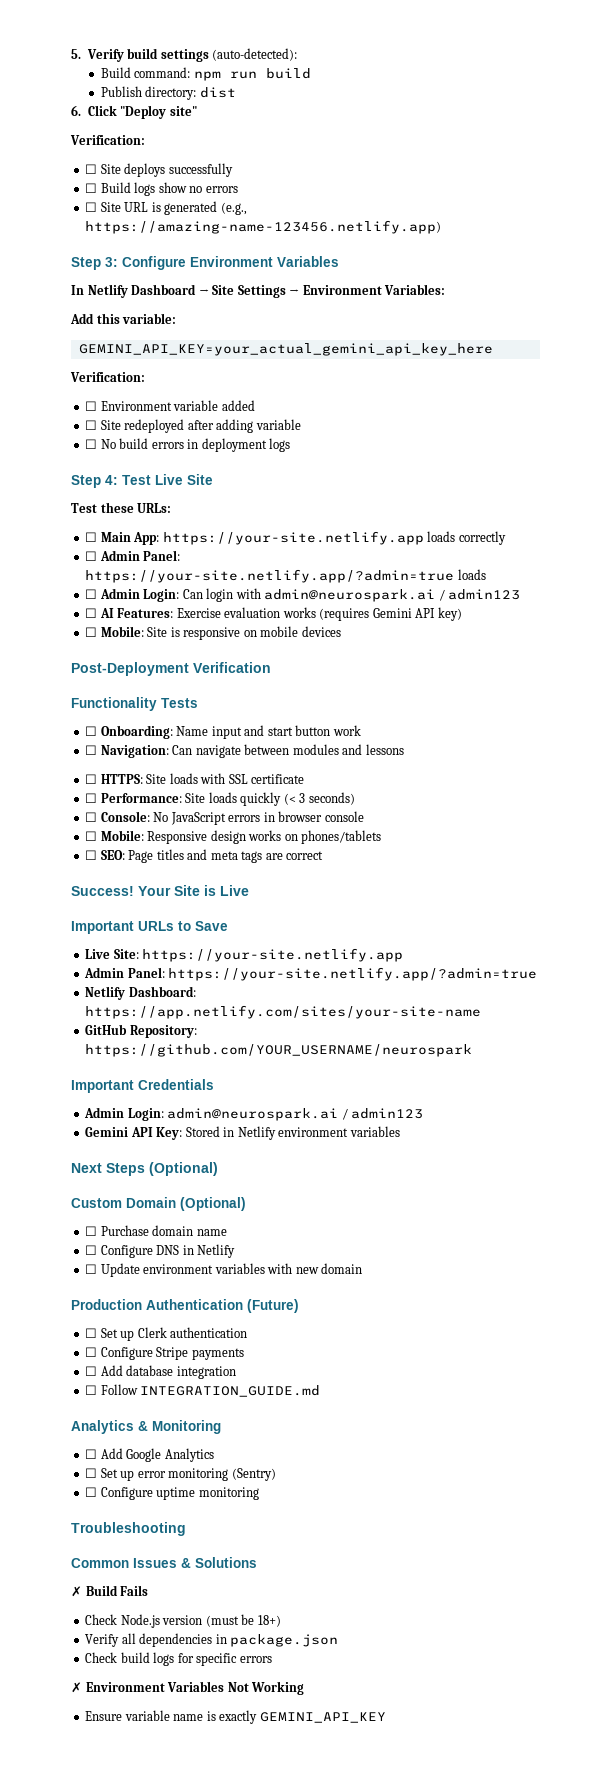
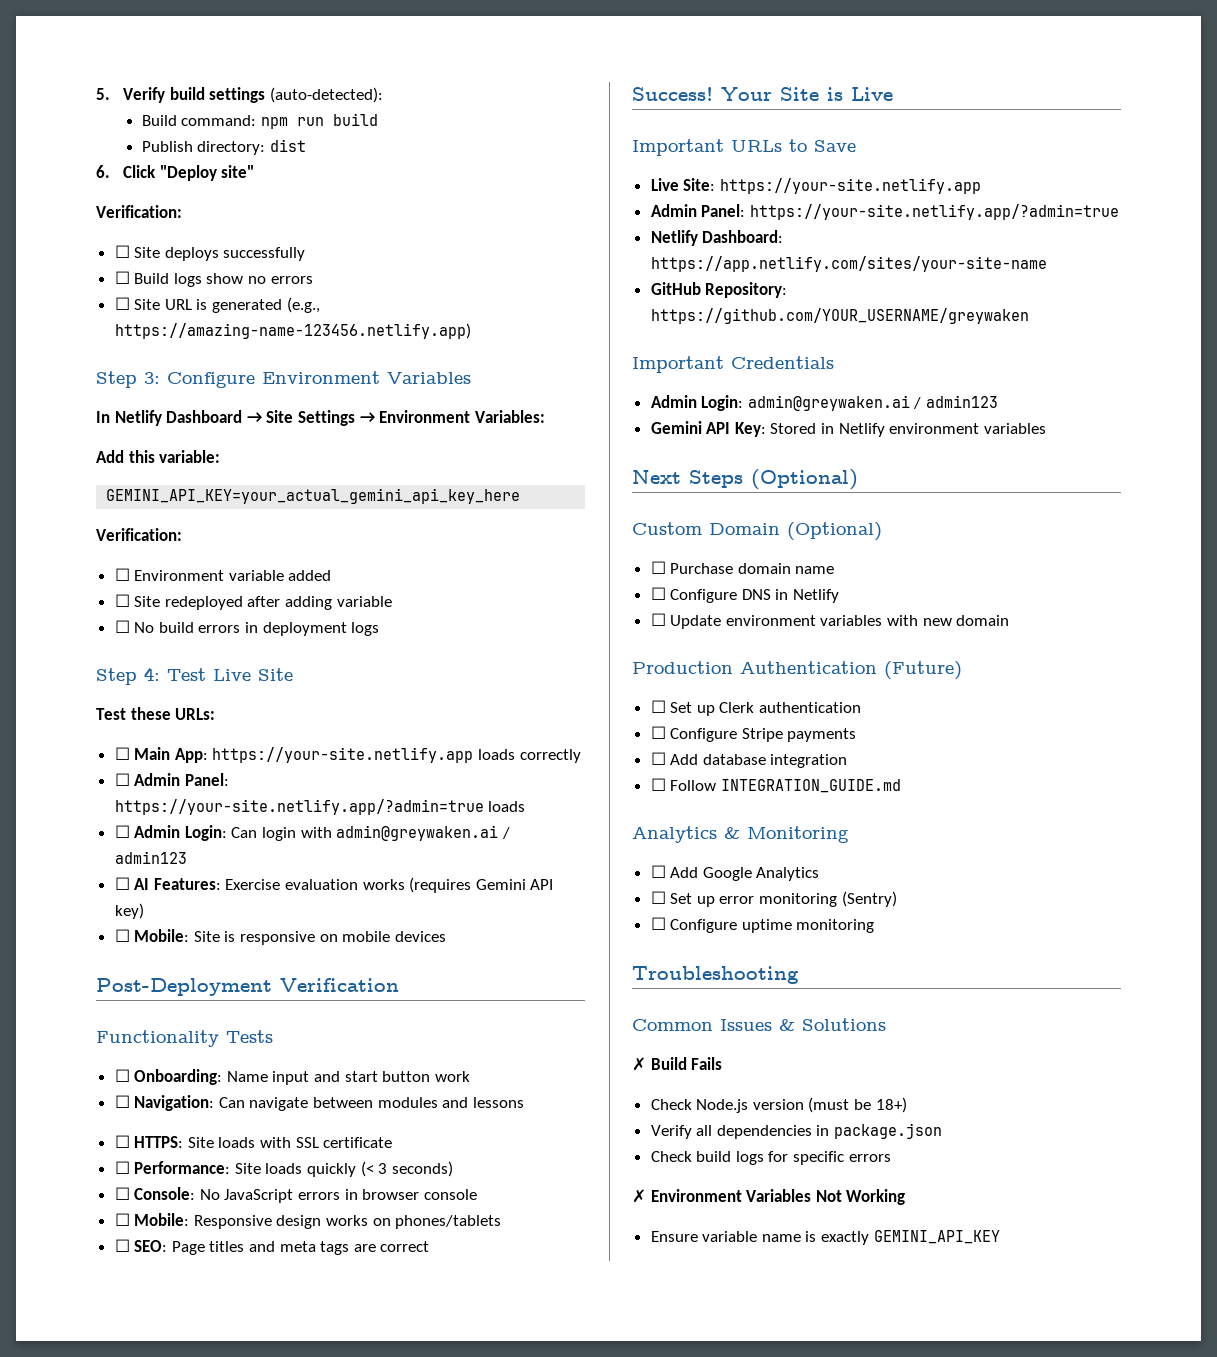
[264,589,436,602] admin@neurospark.ai -> [336,825,499,841] admin@greywaken.ai
[85,1044,473,1057] https://github.com/YOUR_USERNAME/neurospark -> [650,308,1029,324] https://github.com/YOUR_USERNAME/greywaken
[167,1108,339,1121] admin@neurospark.ai -> [747,395,910,411] admin@greywaken.ai

